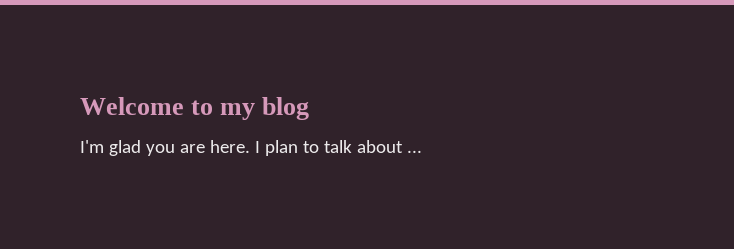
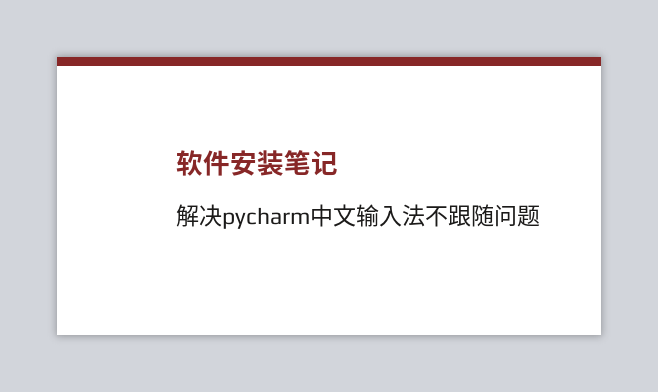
[80,97,310,120] [80,140,422,156] Welcome to my blog // I'm glad you are here. I plan to talk about ... -> [176,150,338,176] [176,204,540,229] 软件安装笔记 // 解决pycharm中文输入法不跟随问题

